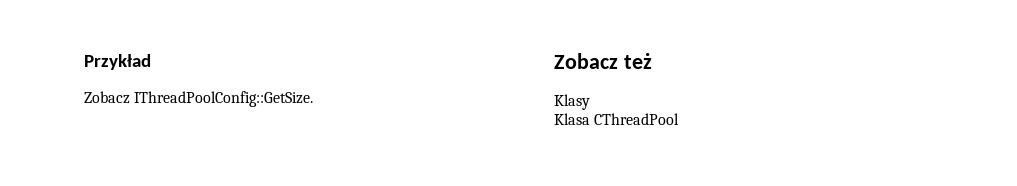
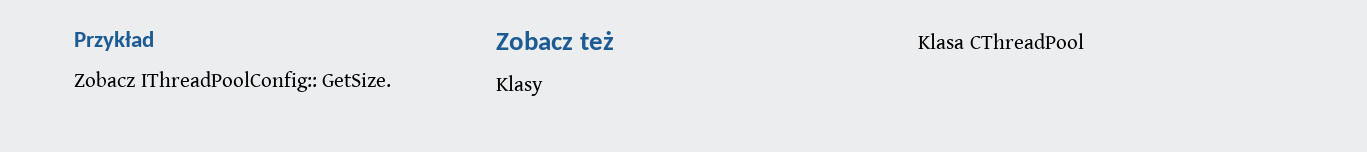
[134,91,314,107] IThreadPoolConfig::GetSize. -> [140,71,392,92] IThreadPoolConfig:: GetSize.

